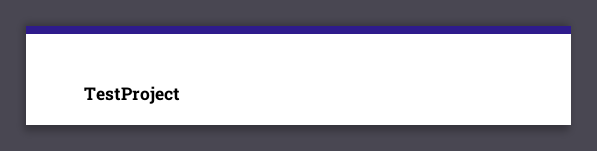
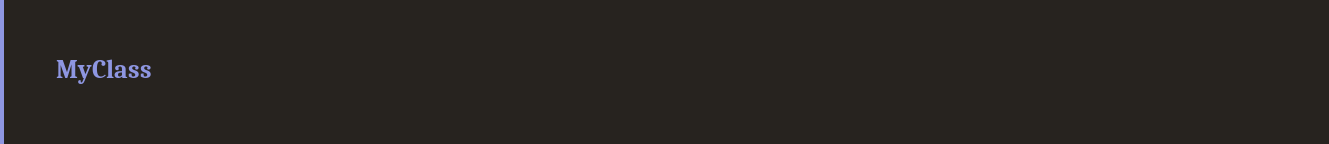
[84,86,180,104] TestProject -> [56,59,152,84] MyClass

